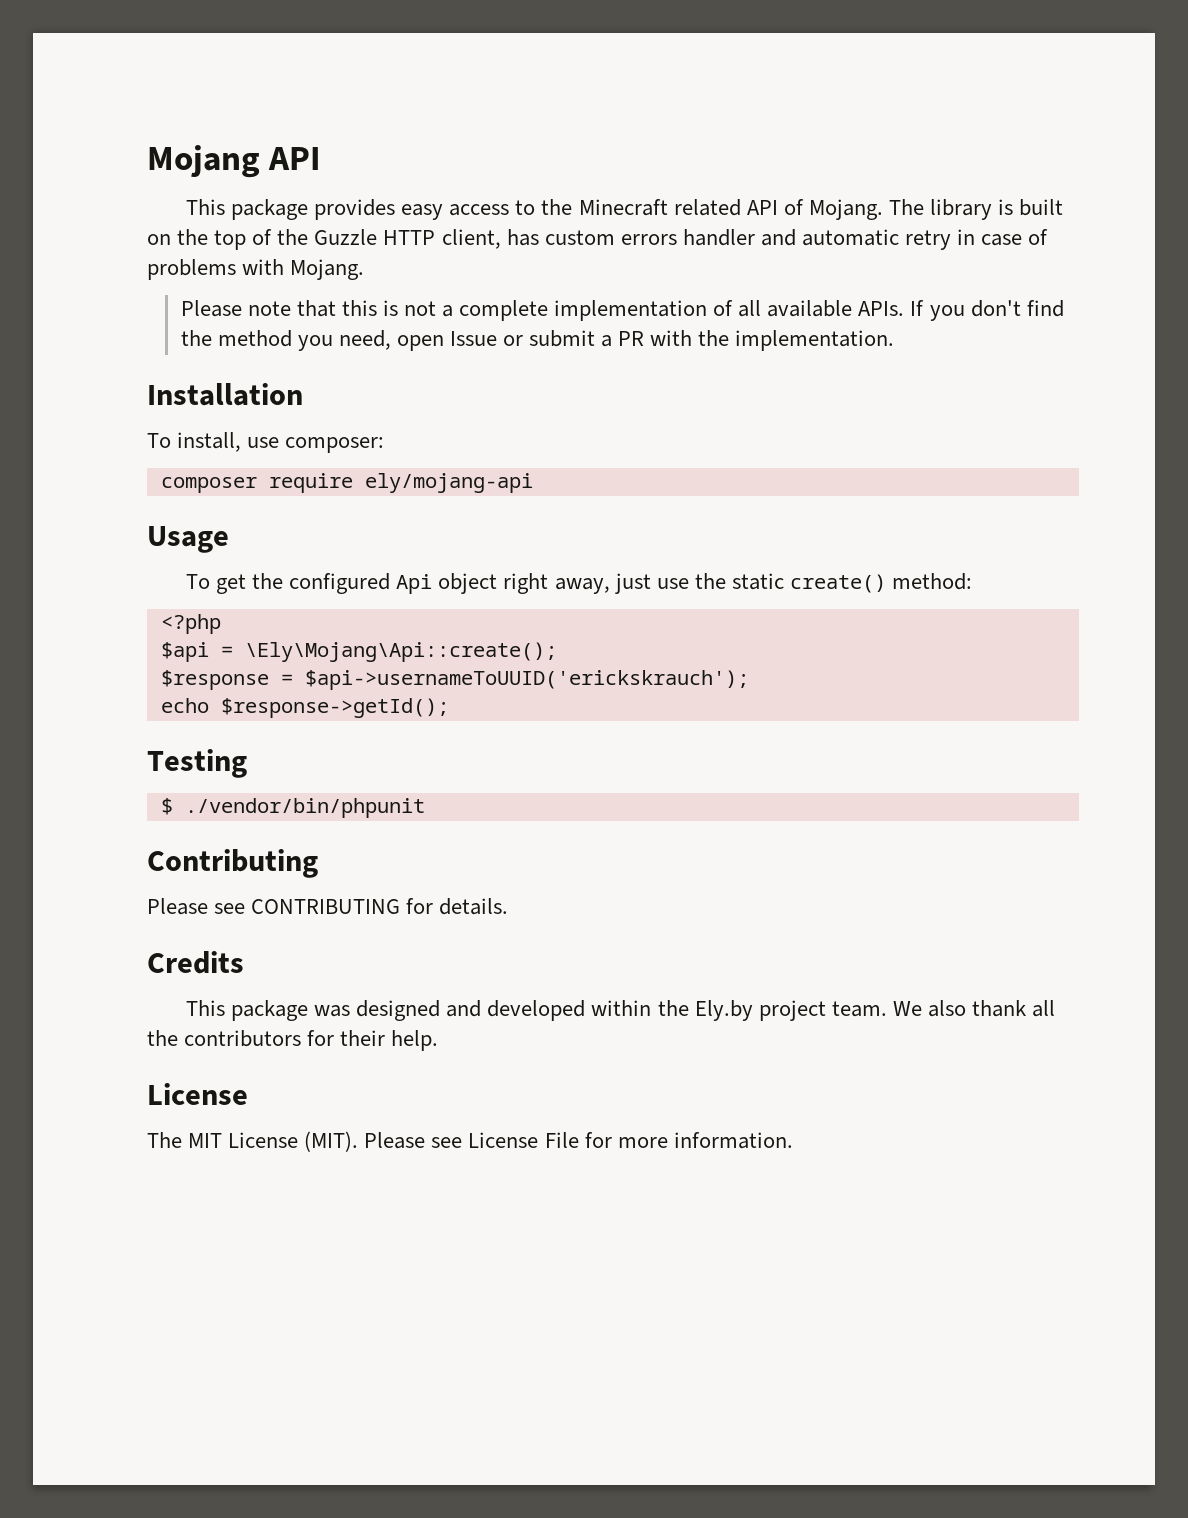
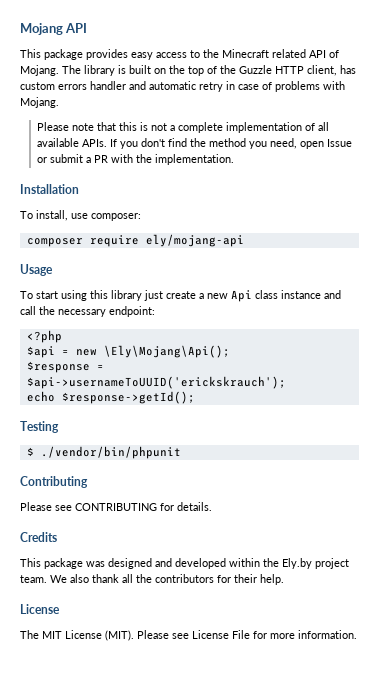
[216,573,972,594] get the configured Api object right away, just use the static create() method: -> [36,290,341,302] [20,306,155,317] start using this library just create a new Api class instance and call the necessary endpoint:
[244,642,557,662] \Ely\Mojang\Api::create(); -> [75,345,230,358] new \Ely\Mojang\Api();

